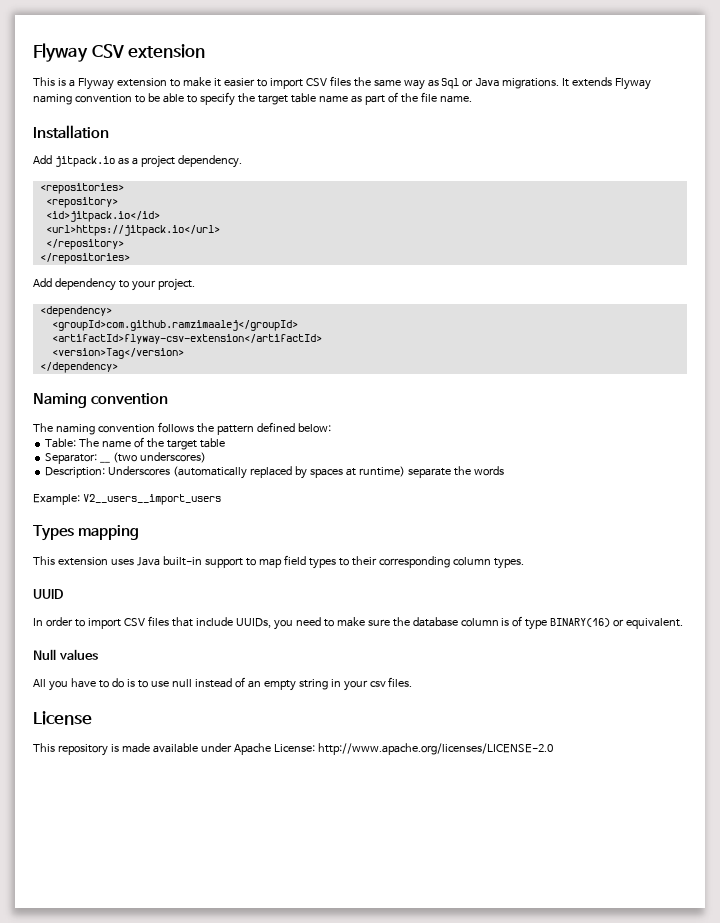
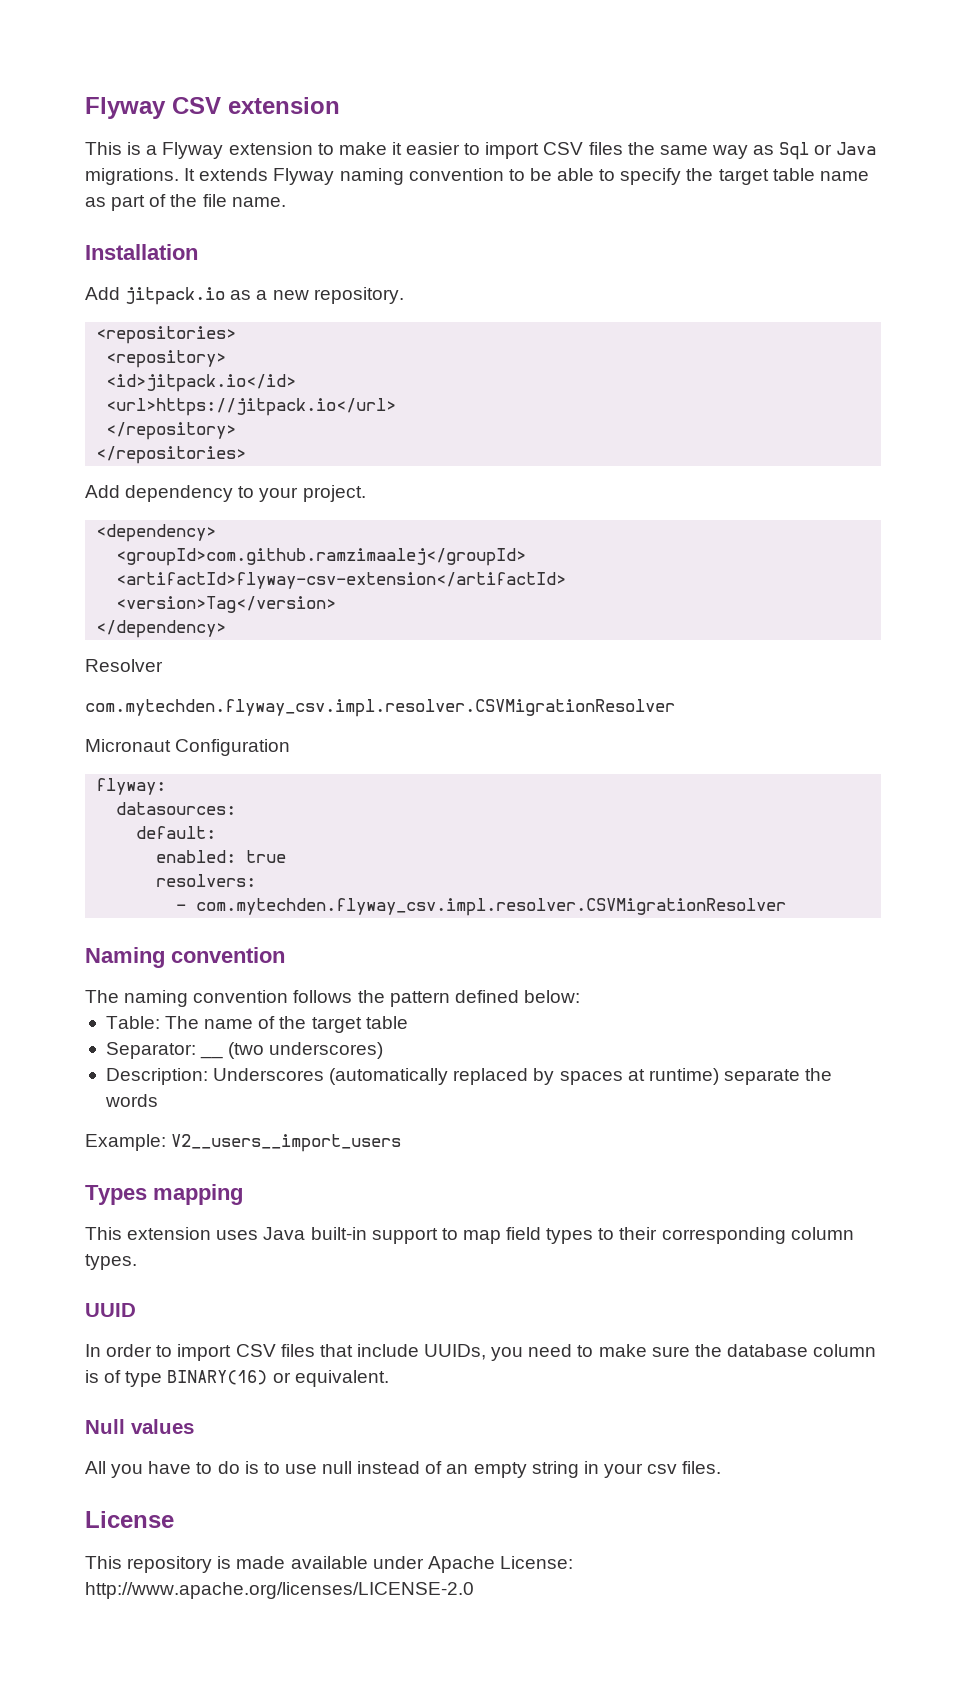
[140,155,242,168] project dependency. -> [272,287,404,304] new repository.
(118, 367) none -> [85,659,163,672] [85,699,675,717] [85,739,291,756] [96,778,167,795] [116,802,237,815] [136,826,217,839] [156,850,287,863] [156,874,257,887] [176,898,787,916] // Resolver // com.mytechden.flyway_csv.impl.resolver.CSVMigrationResolver // Micronaut Configuration // flyway: // datasources: // default: // enabled: true // resolvers: // - com.mytechden.flyway_csv.impl.resolver.CSVMigrationResolver

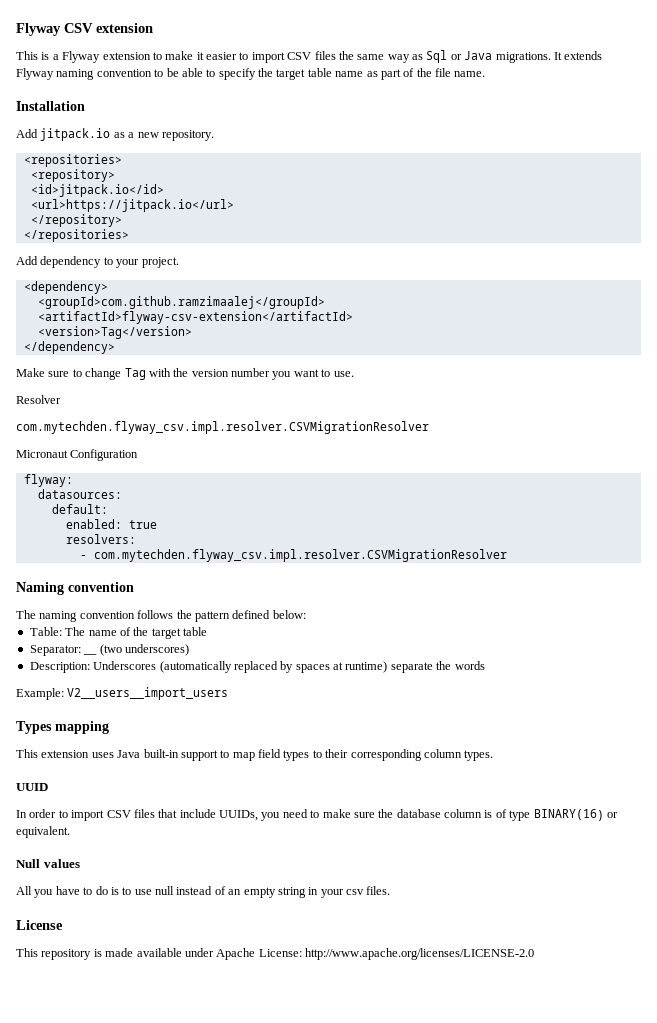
(227, 629) none -> [16,368,354,380] // Make sure to change Tag with the version number you want to use.

